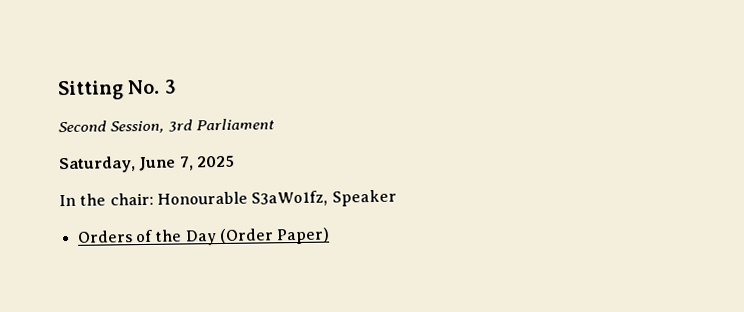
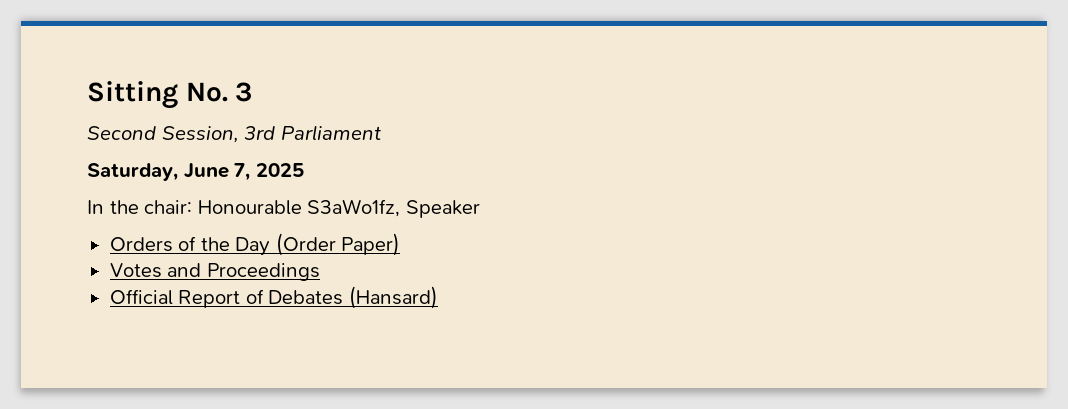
(331, 236) none -> [109,263,320,281] [109,286,438,309] // Votes and Proceedings // Official Report of Debates (Hansard)

